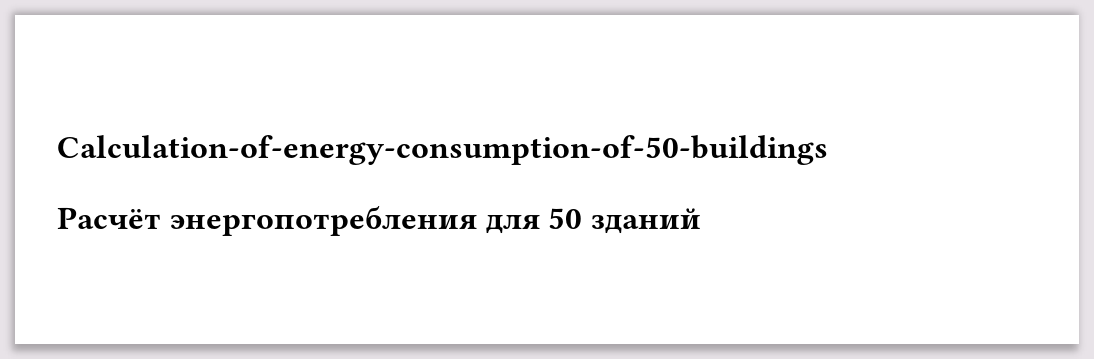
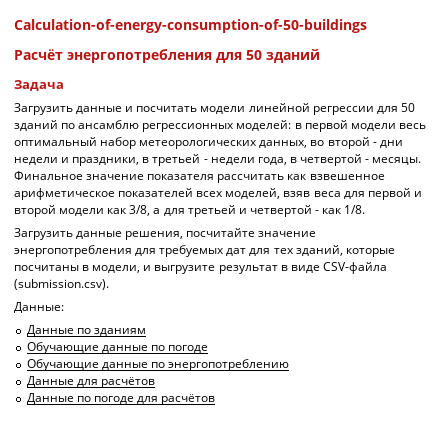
(702, 221) none -> [14,80,64,91] [14,103,415,115] [14,120,426,132] [14,137,403,149] [14,154,422,166] [14,171,385,183] [14,188,422,200] [14,205,366,217] [14,228,317,240] [14,245,395,257] [14,262,387,274] [14,279,109,290] [14,302,64,313] [26,325,146,336] [26,342,208,354] [26,359,289,371] [26,376,155,388] [26,393,216,405] // Задача // Загрузить данные и посчитать модели линейной регрессии для 50 зданий по ансамблю регрессионных моделей: в первой модели весь оптимальный набор метеорологических данных, во второй - дни недели и праздники, в третьей - недели года, в четвертой - месяцы. Финальное значение показателя рассчитать как взвешенное арифметическое показателей всех моделей, взяв веса для первой и второй модели как 3/8, а для третьей и четвертой - как 1/8. // Загрузить данные решения, посчитайте значение энергопотребления для требуемых дат для тех зданий, которые посчитаны в модели, и выгрузите результат в виде CSV-файла (submission.csv). // Данные: // Данные по зданиям // Обучающие данные по погоде // Обучающие данные по энергопотреблению // Данные для расчётов // Данные по погоде для расчётов

